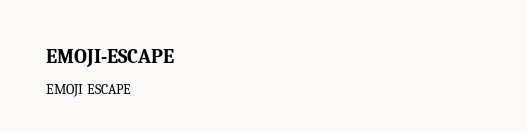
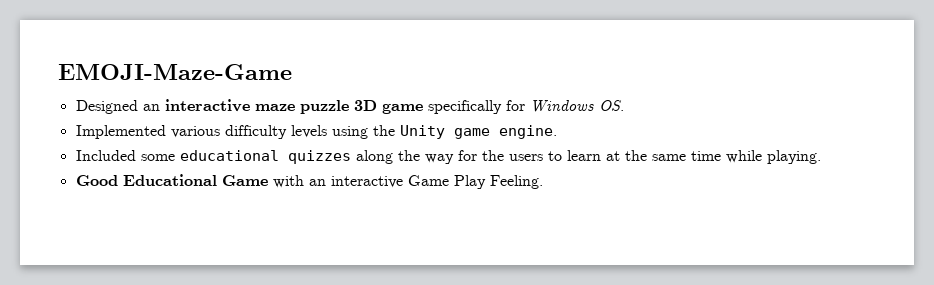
[46,49,174,67] [46,84,131,97] EMOJI-ESCAPE // EMOJI ESCAPE -> [58,64,292,80] [75,99,624,114] [75,125,557,139] [75,150,821,164] [75,174,543,189] EMOJI-Maze-Game // Designed an interactive maze puzzle 3D game specifically for Windows OS. // Implemented various difficulty levels using the Unity game engine. // Included some educational quizzes along the way for the users to learn at the same time while playing. // Good Educational Game with an interactive Game Play Feeling.

